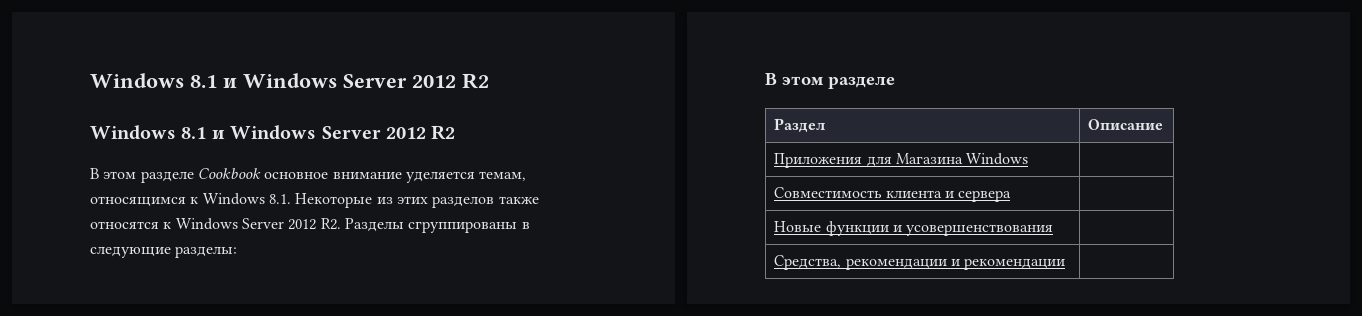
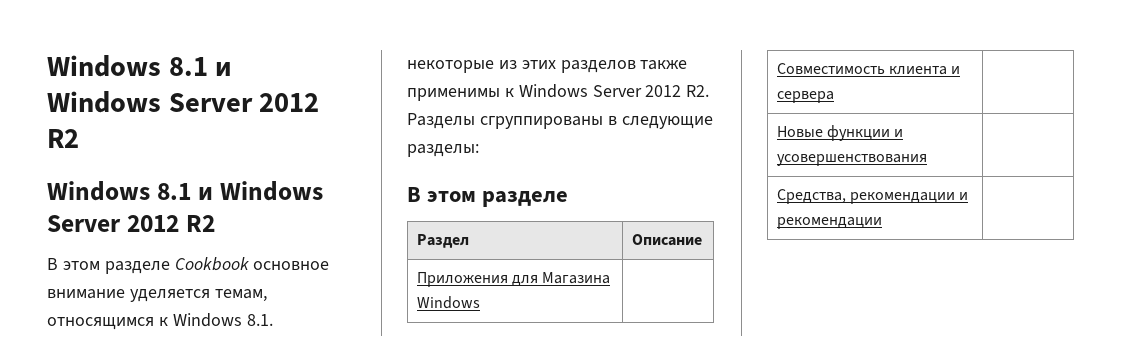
[295,193,373,208] Некоторые -> [407,60,494,73] некоторые
[90,221,159,229] относятся -> [407,88,500,101] применимы

